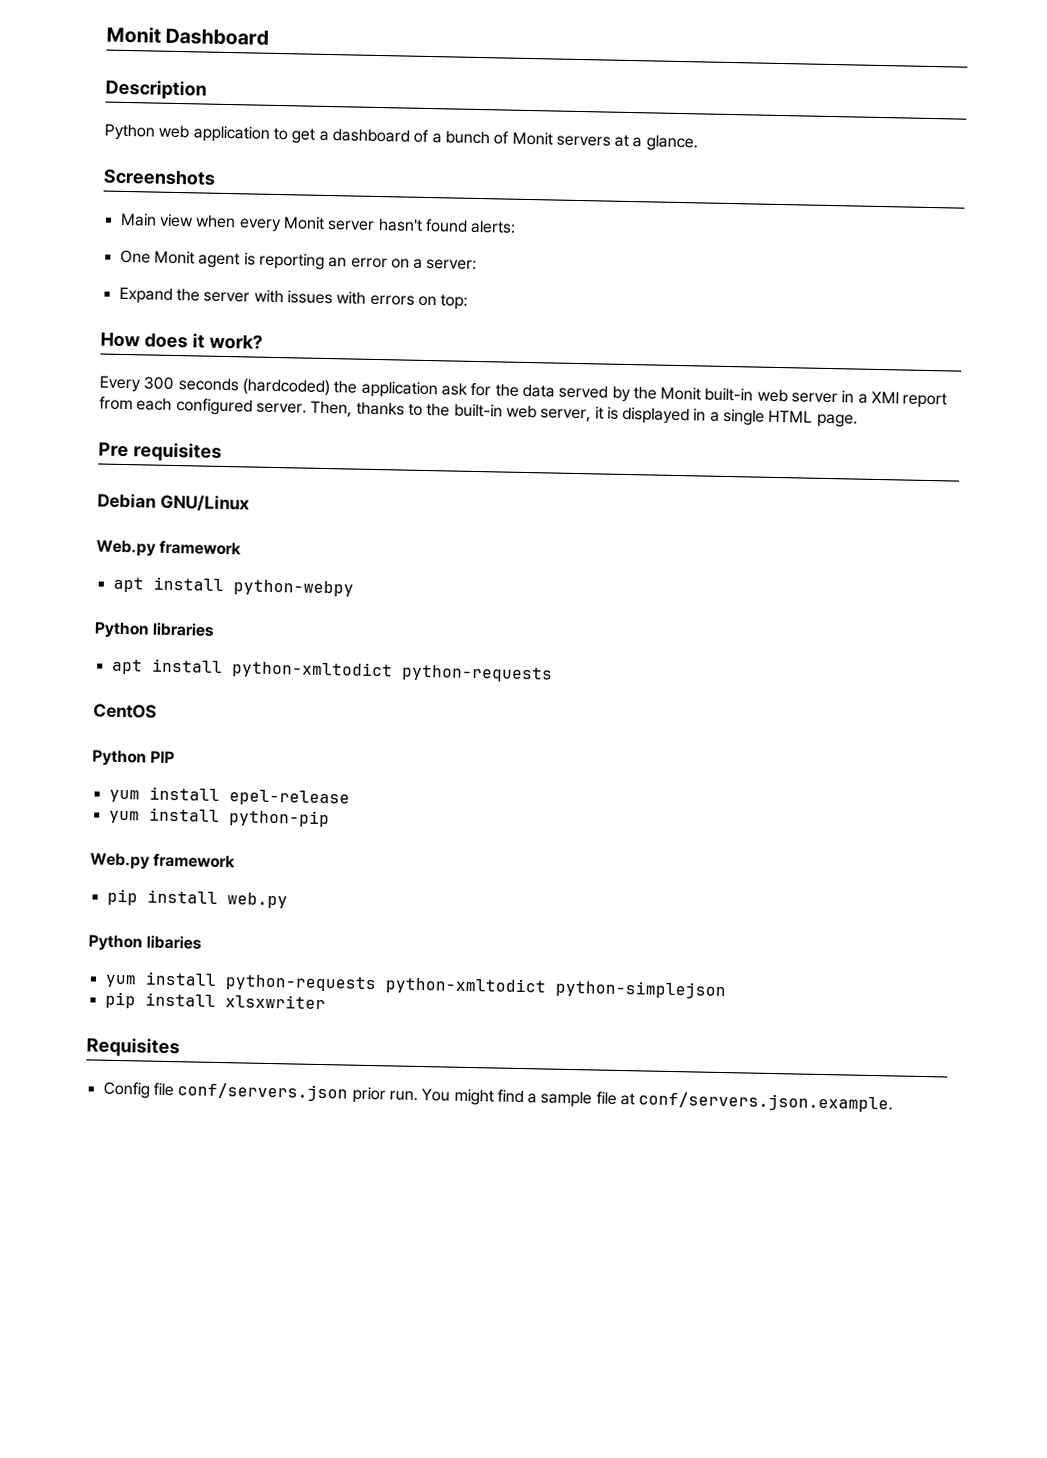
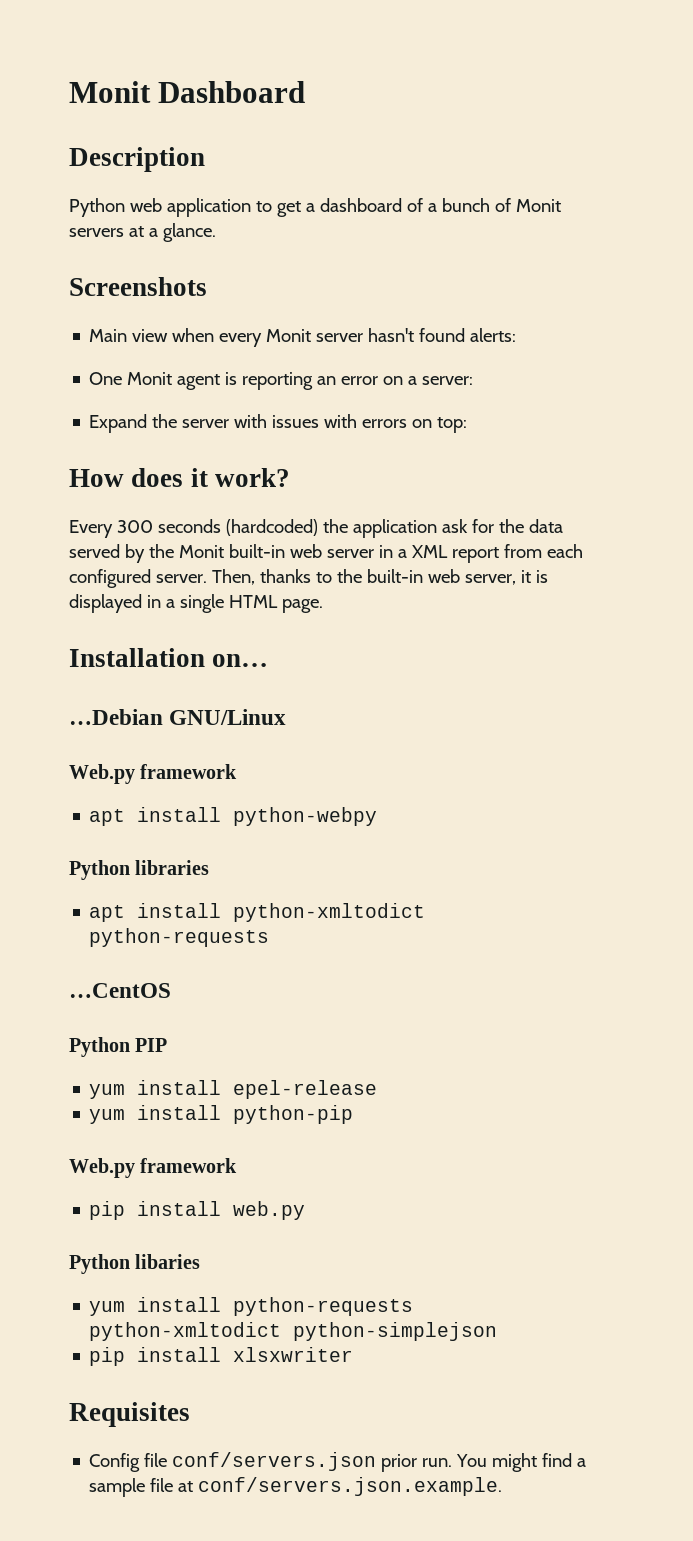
[871,390,900,404] XMl -> [411,545,448,558] XML
[98,441,222,462] [97,492,156,509] Pre requisites // Debian -> [69,648,269,667] [69,709,163,725] Installation on… // …Debian
[93,703,157,719] CentOS -> [69,983,171,998] …CentOS

